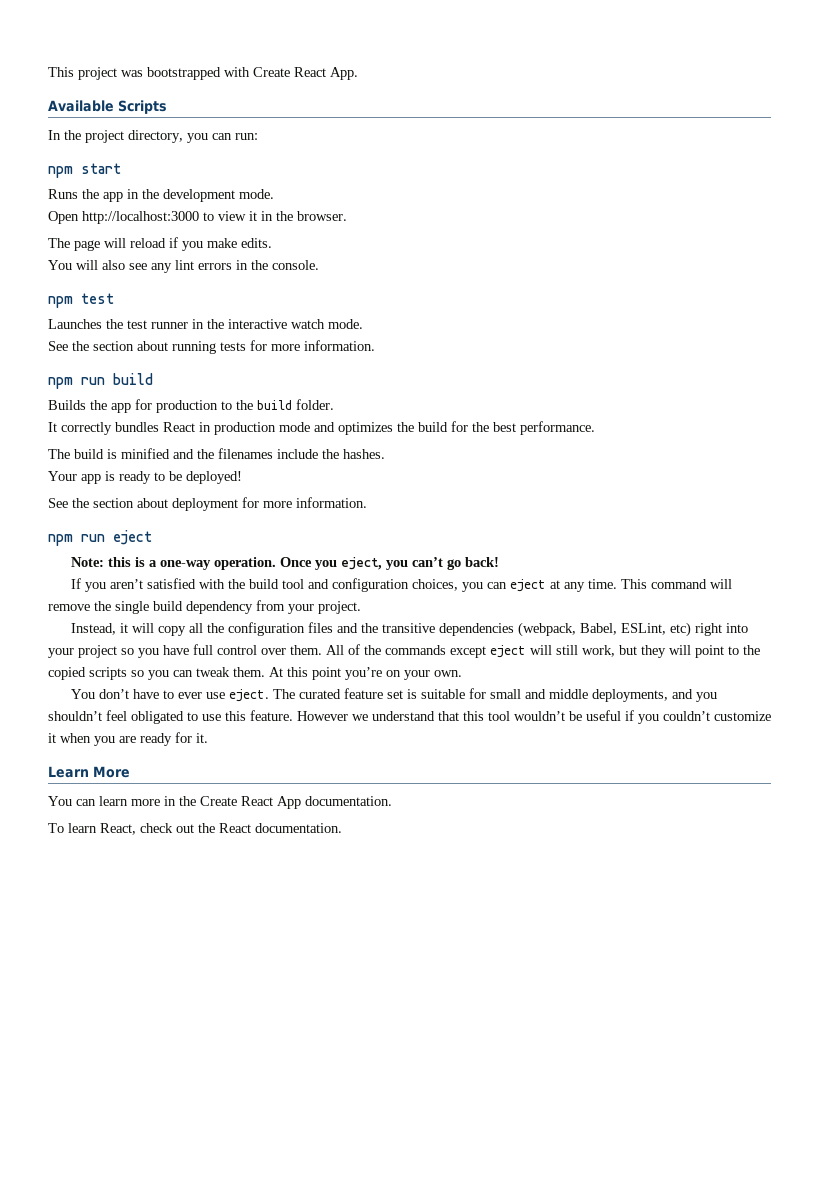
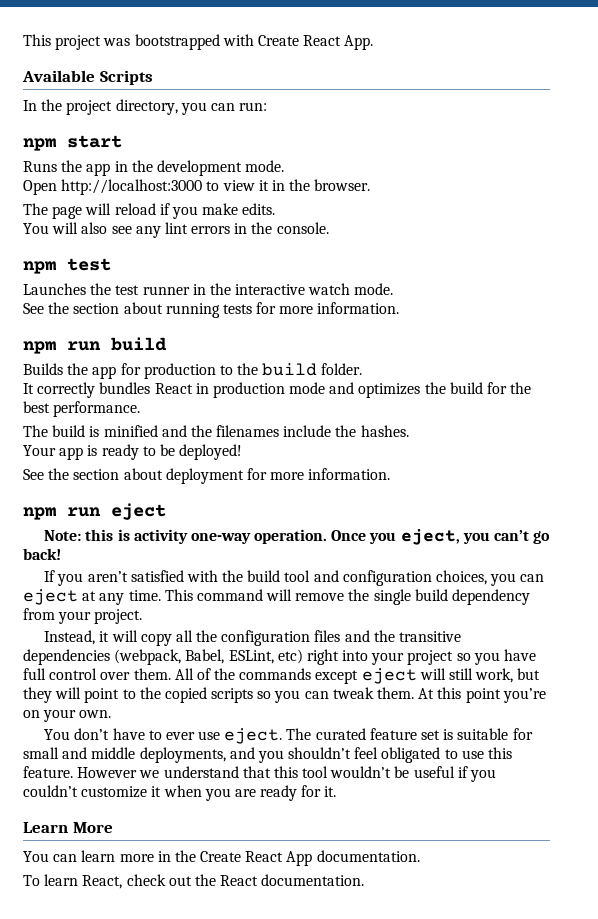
[149,560,158,567] a -> [133,529,188,544] activity

